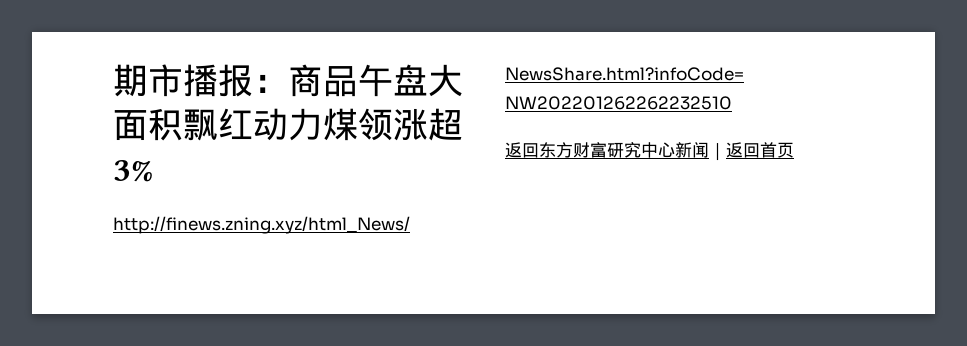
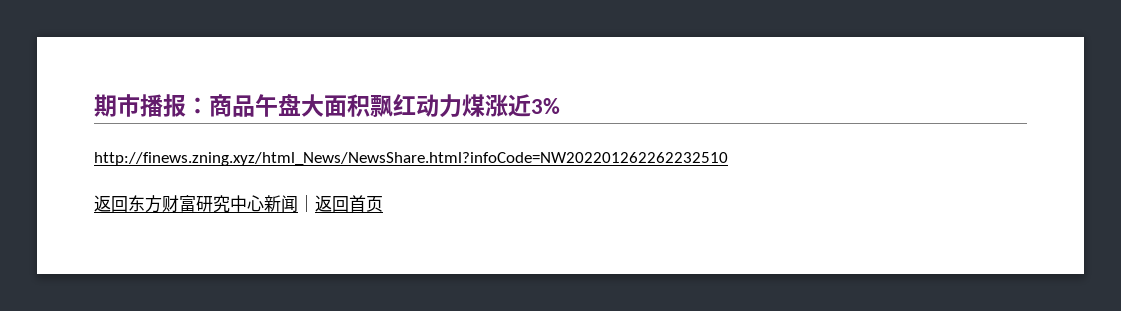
[358,108,463,141] 领涨超 -> [485,94,531,117] 涨近

